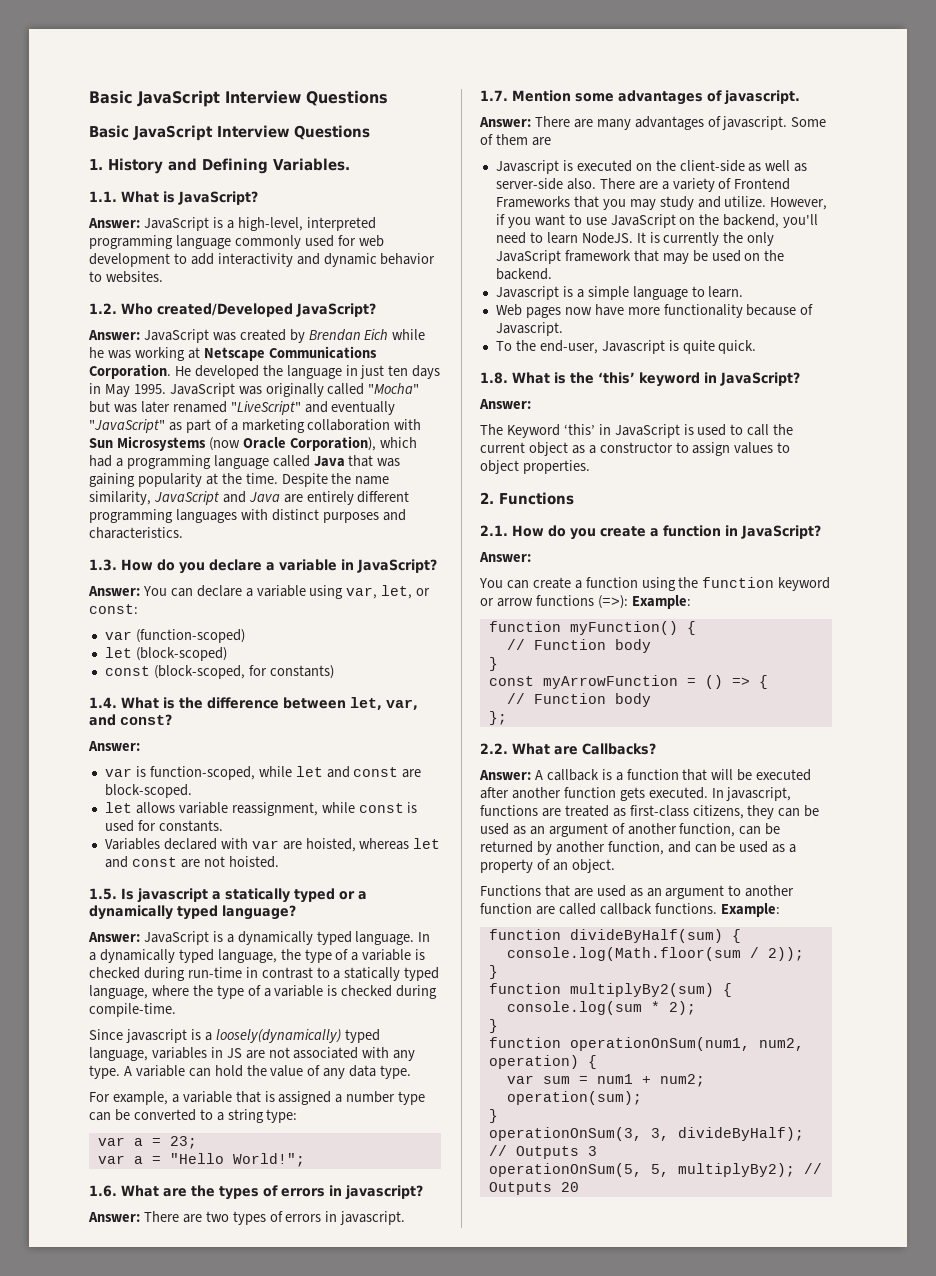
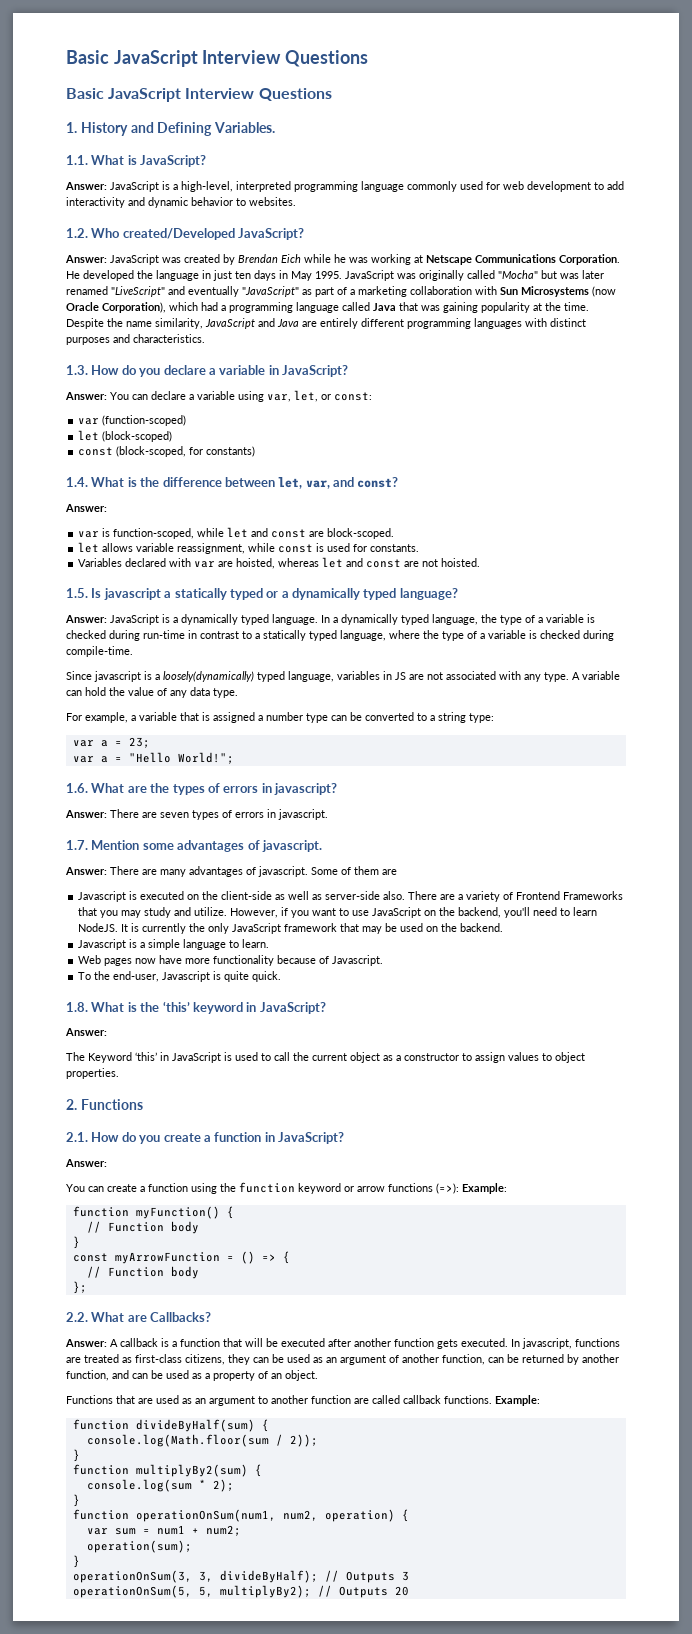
[205,1211,229,1222] two -> [160,812,189,818] seven

